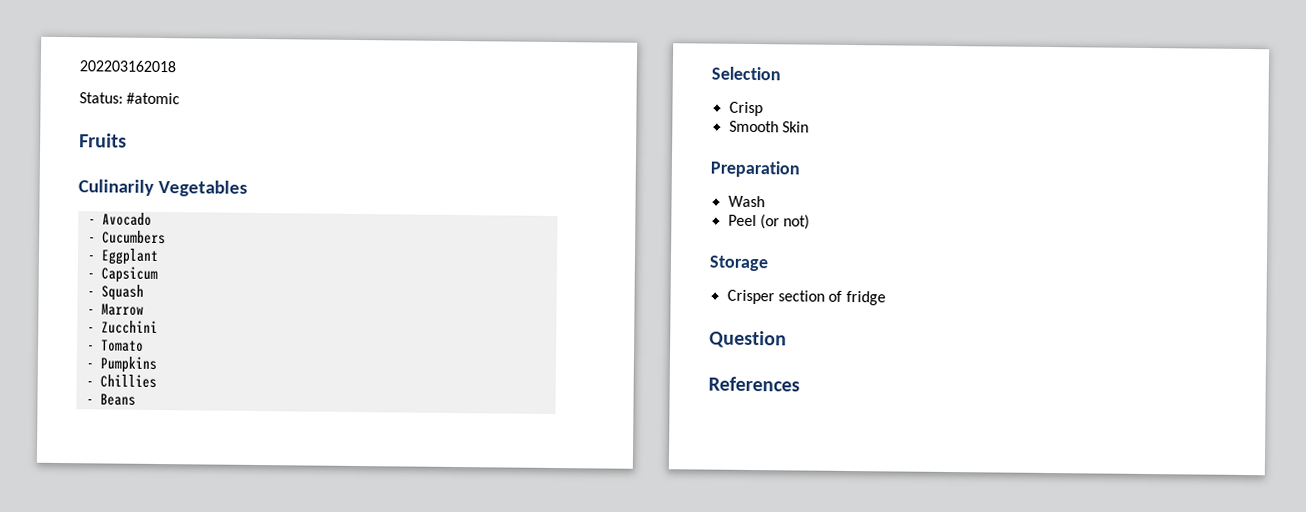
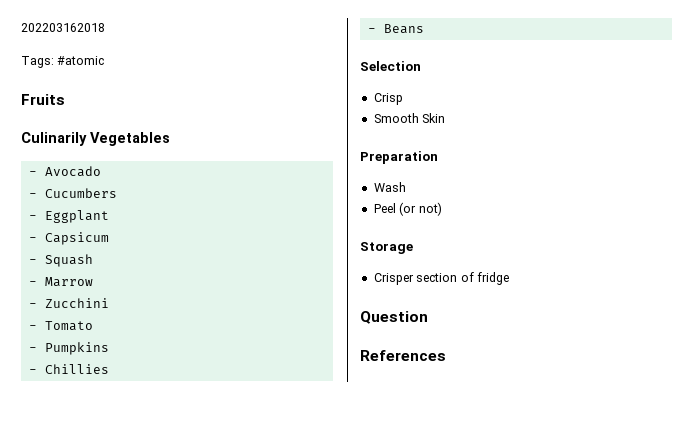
[79,92,123,104] Status: -> [21,56,54,68] Tags:

